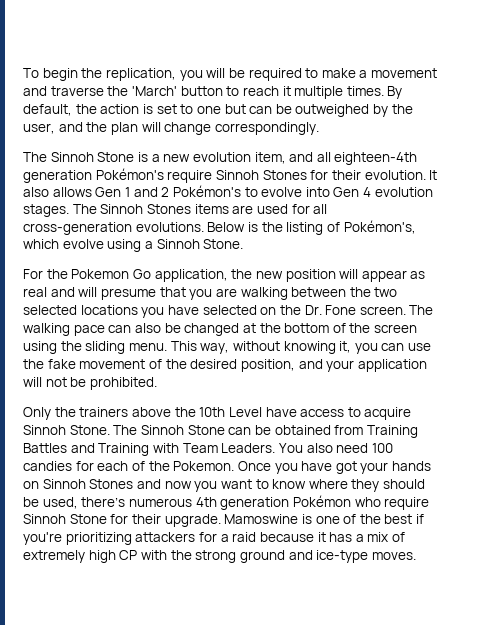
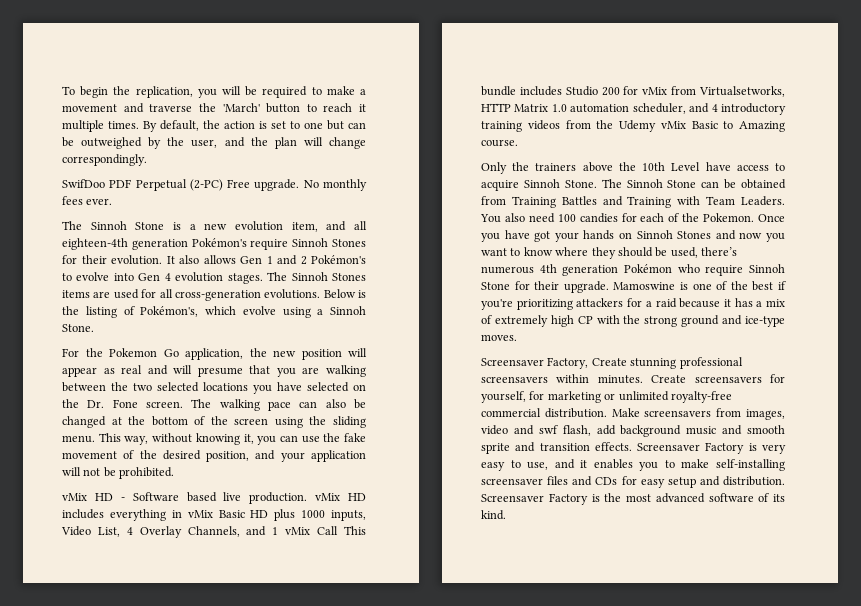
(319, 128) none -> [62,179,367,191] [62,196,113,205] // SwifDoo PDF Perpetual (2-PC) Free upgrade. No monthly fees ever.
(157, 383) none -> [62,492,366,504] [62,509,366,521] [61,526,366,538] [481,86,785,97] [481,103,786,115] [481,120,785,132] [481,139,518,147] // vMix HD - Software based live production. vMix HD includes everything in vMix Basic HD plus 1000 inputs, Video List, 4 Overlay Channels, and 1 vMix Call This bundle includes Studio 200 for vMix from Virtualsetworks, HTTP Matrix 1.0 automation scheduler, and 4 introductory training videos from the Udemy vMix Basic to Amazing course.
(416, 556) none -> [481,357,743,369] [481,374,785,384] [481,391,732,403] [481,408,785,420] [481,425,785,437] [481,442,786,454] [481,459,785,471] [481,476,785,488] [481,493,785,505] [481,510,506,520] // Screensaver Factory, Create stunning professional screensavers within minutes. Create screensavers for yourself, for marketing or unlimited royalty-free commercial distribution. Make screensavers from images, video and swf flash, add background music and smooth sprite and transition effects. Screensaver Factory is very easy to use, and it enables you to make self-installing screensaver files and CDs for easy setup and distribution. Screensaver Factory is the most advanced software of its kind.

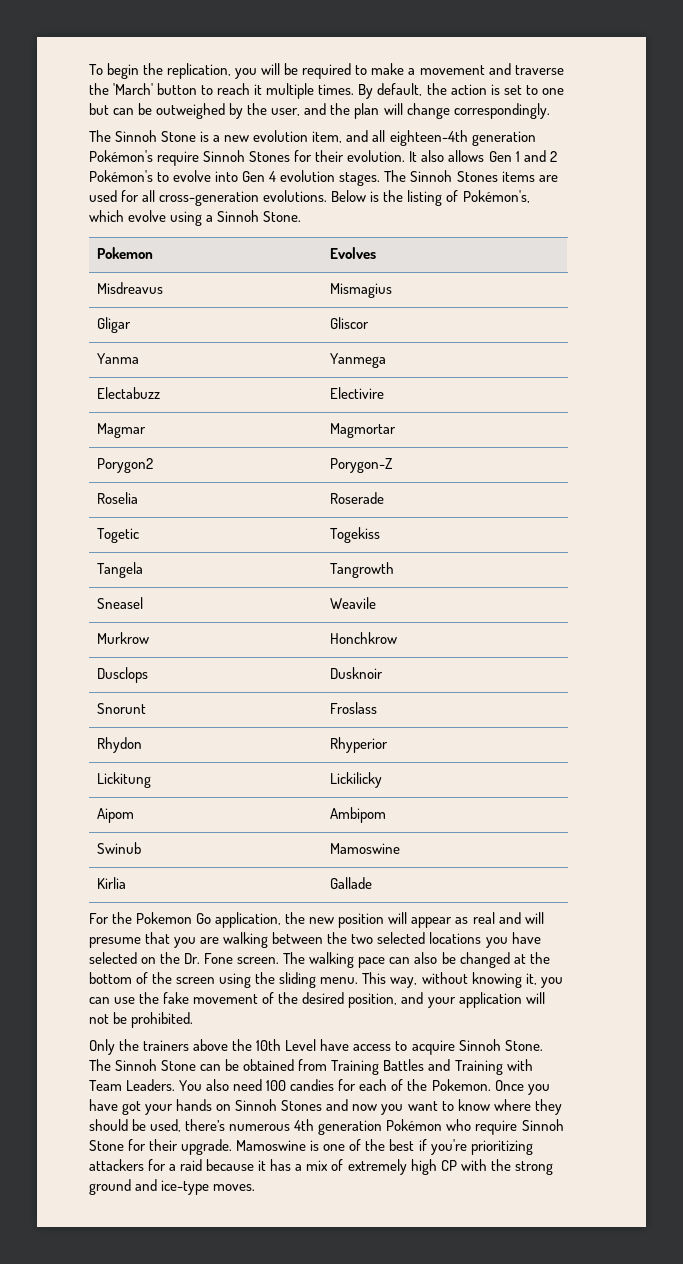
[62,179,367,191] [62,196,113,205] // SwifDoo PDF Perpetual (2-PC) Free upgrade. No monthly fees ever. -> (550, 111) none
(94, 328) none -> [96,247,153,259] [329,247,376,259] [96,282,163,294] [329,283,392,298] [96,317,131,333] [329,317,369,329] [96,353,139,364] [329,353,386,368] [96,387,160,399] [329,387,384,399] [96,423,146,438] [329,423,396,438] [96,458,153,473] [329,458,393,473] [96,492,138,504] [329,492,384,504] [96,528,139,543] [329,527,380,543] [96,562,143,578] [329,562,394,578] [96,597,143,609] [329,597,376,609] [96,632,149,644] [329,632,397,644] [96,667,148,683] [329,667,383,679] [96,703,146,714] [329,702,377,714] [96,737,142,753] [329,737,388,753] [96,772,151,788] [329,772,382,788] [96,808,134,823] [329,807,386,823] [96,842,141,854] [329,843,400,854] [96,877,126,889] [329,877,372,889] // Pokemon | Evolves // Misdreavus | Mismagius // Gligar | Gliscor // Yanma | Yanmega // Electabuzz | Electivire // Magmar | Magmortar // Porygon2 | Porygon-Z // Roselia | Roserade // Togetic | Togekiss // Tangela | Tangrowth // Sneasel | Weavile // Murkrow | Honchkrow // Dusclops | Dusknoir // Snorunt | Froslass // Rhydon | Rhyperior // Lickitung | Lickilicky // Aipom | Ambipom // Swinub | Mamoswine // Kirlia | Gallade
[62,492,366,504] [62,509,366,521] [61,526,366,538] [481,86,785,97] [481,103,786,115] [481,120,785,132] [481,139,518,147] // vMix HD - Software based live production. vMix HD includes everything in vMix Basic HD plus 1000 inputs, Video List, 4 Overlay Channels, and 1 vMix Call This bundle includes Studio 200 for vMix from Virtualsetworks, HTTP Matrix 1.0 automation scheduler, and 4 introductory training videos from the Udemy vMix Basic to Amazing course. -> (194, 1020) none
[481,357,743,369] [481,374,785,384] [481,391,732,403] [481,408,785,420] [481,425,785,437] [481,442,786,454] [481,459,785,471] [481,476,785,488] [481,493,785,505] [481,510,506,520] // Screensaver Factory, Create stunning professional screensavers within minutes. Create screensavers for yourself, for marketing or unlimited royalty-free commercial distribution. Make screensavers from images, video and swf flash, add background music and smooth sprite and transition effects. Screensaver Factory is very easy to use, and it enables you to make self-installing screensaver files and CDs for easy setup and distribution. Screensaver Factory is the most advanced software of its kind. -> (256, 1187) none

